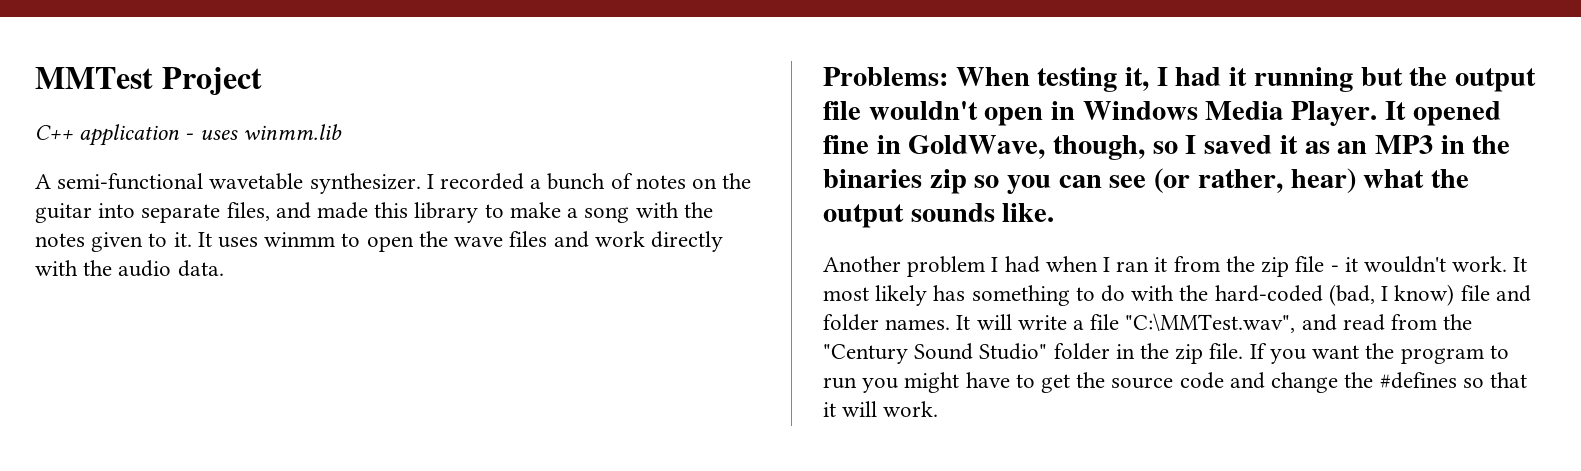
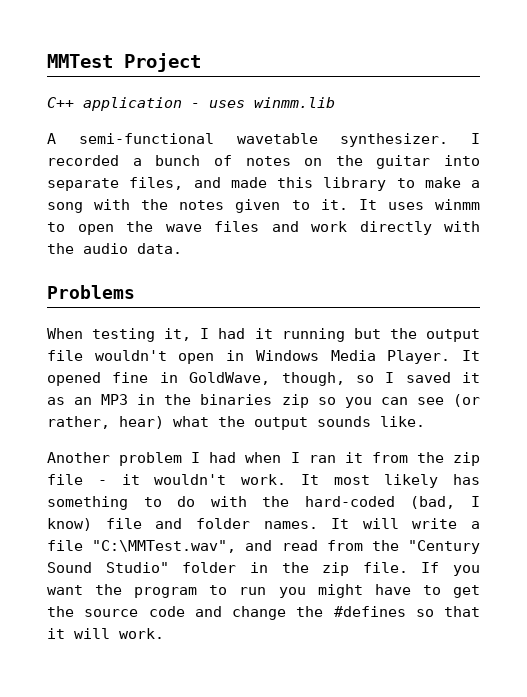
[823,67,948,86] Problems: -> [47,285,135,299] Problems //

